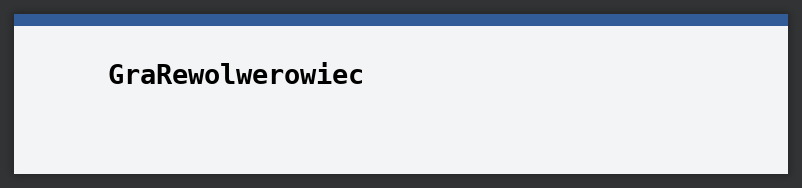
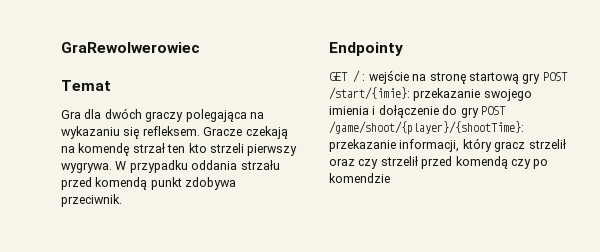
(364, 73) none -> [61,80,111,91] [61,108,264,122] [61,126,288,139] [61,143,298,156] [61,160,280,173] [61,177,237,190] [61,194,122,207] [329,42,403,56] [329,70,568,84] [329,87,532,101] [329,105,506,118] [329,121,524,135] [329,138,566,152] [329,156,549,169] [329,173,390,183] // Temat // Gra dla dwóch graczy polegająca na wykazaniu się refleksem. Gracze czekają na komendę strzał ten kto strzeli pierwszy wygrywa. W przypadku oddania strzału przed komendą punkt zdobywa przeciwnik. // Endpointy // GET / : wejście na stronę startową gry POST /start/{imie}: przekazanie swojego imienia i dołączenie do gry POST /game/shoot/{player}/{shootTime}: przekazanie informacji, który gracz strzelił oraz czy strzelił przed komendą czy po komendzie

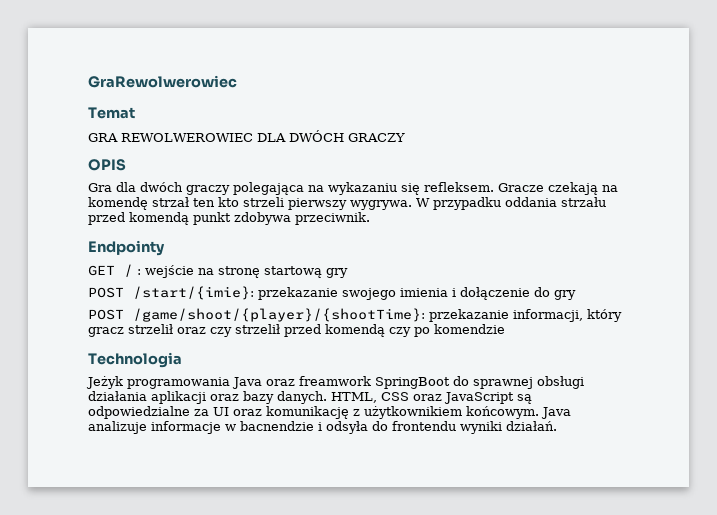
(111, 85) none -> [88,130,405,142] [88,159,126,171] // GRA REWOLWEROWIEC DLA DWÓCH GRACZY // OPIS
(541, 78) none -> (348, 273) //
(479, 112) none -> (576, 295) //
(390, 178) none -> [88,352,182,368] [86,376,584,389] [88,391,532,404] [88,406,571,419] [88,421,557,434] // Technologia // Jeżyk programowania Java oraz freamwork SpringBoot do sprawnej obsługi działania aplikacji oraz bazy danych. HTML, CSS oraz JavaScript są odpowiedzialne za UI oraz komunikację z użytkownikiem końcowym. Java analizuje informacje w bacnendzie i odsyła do frontendu wyniki działań.

